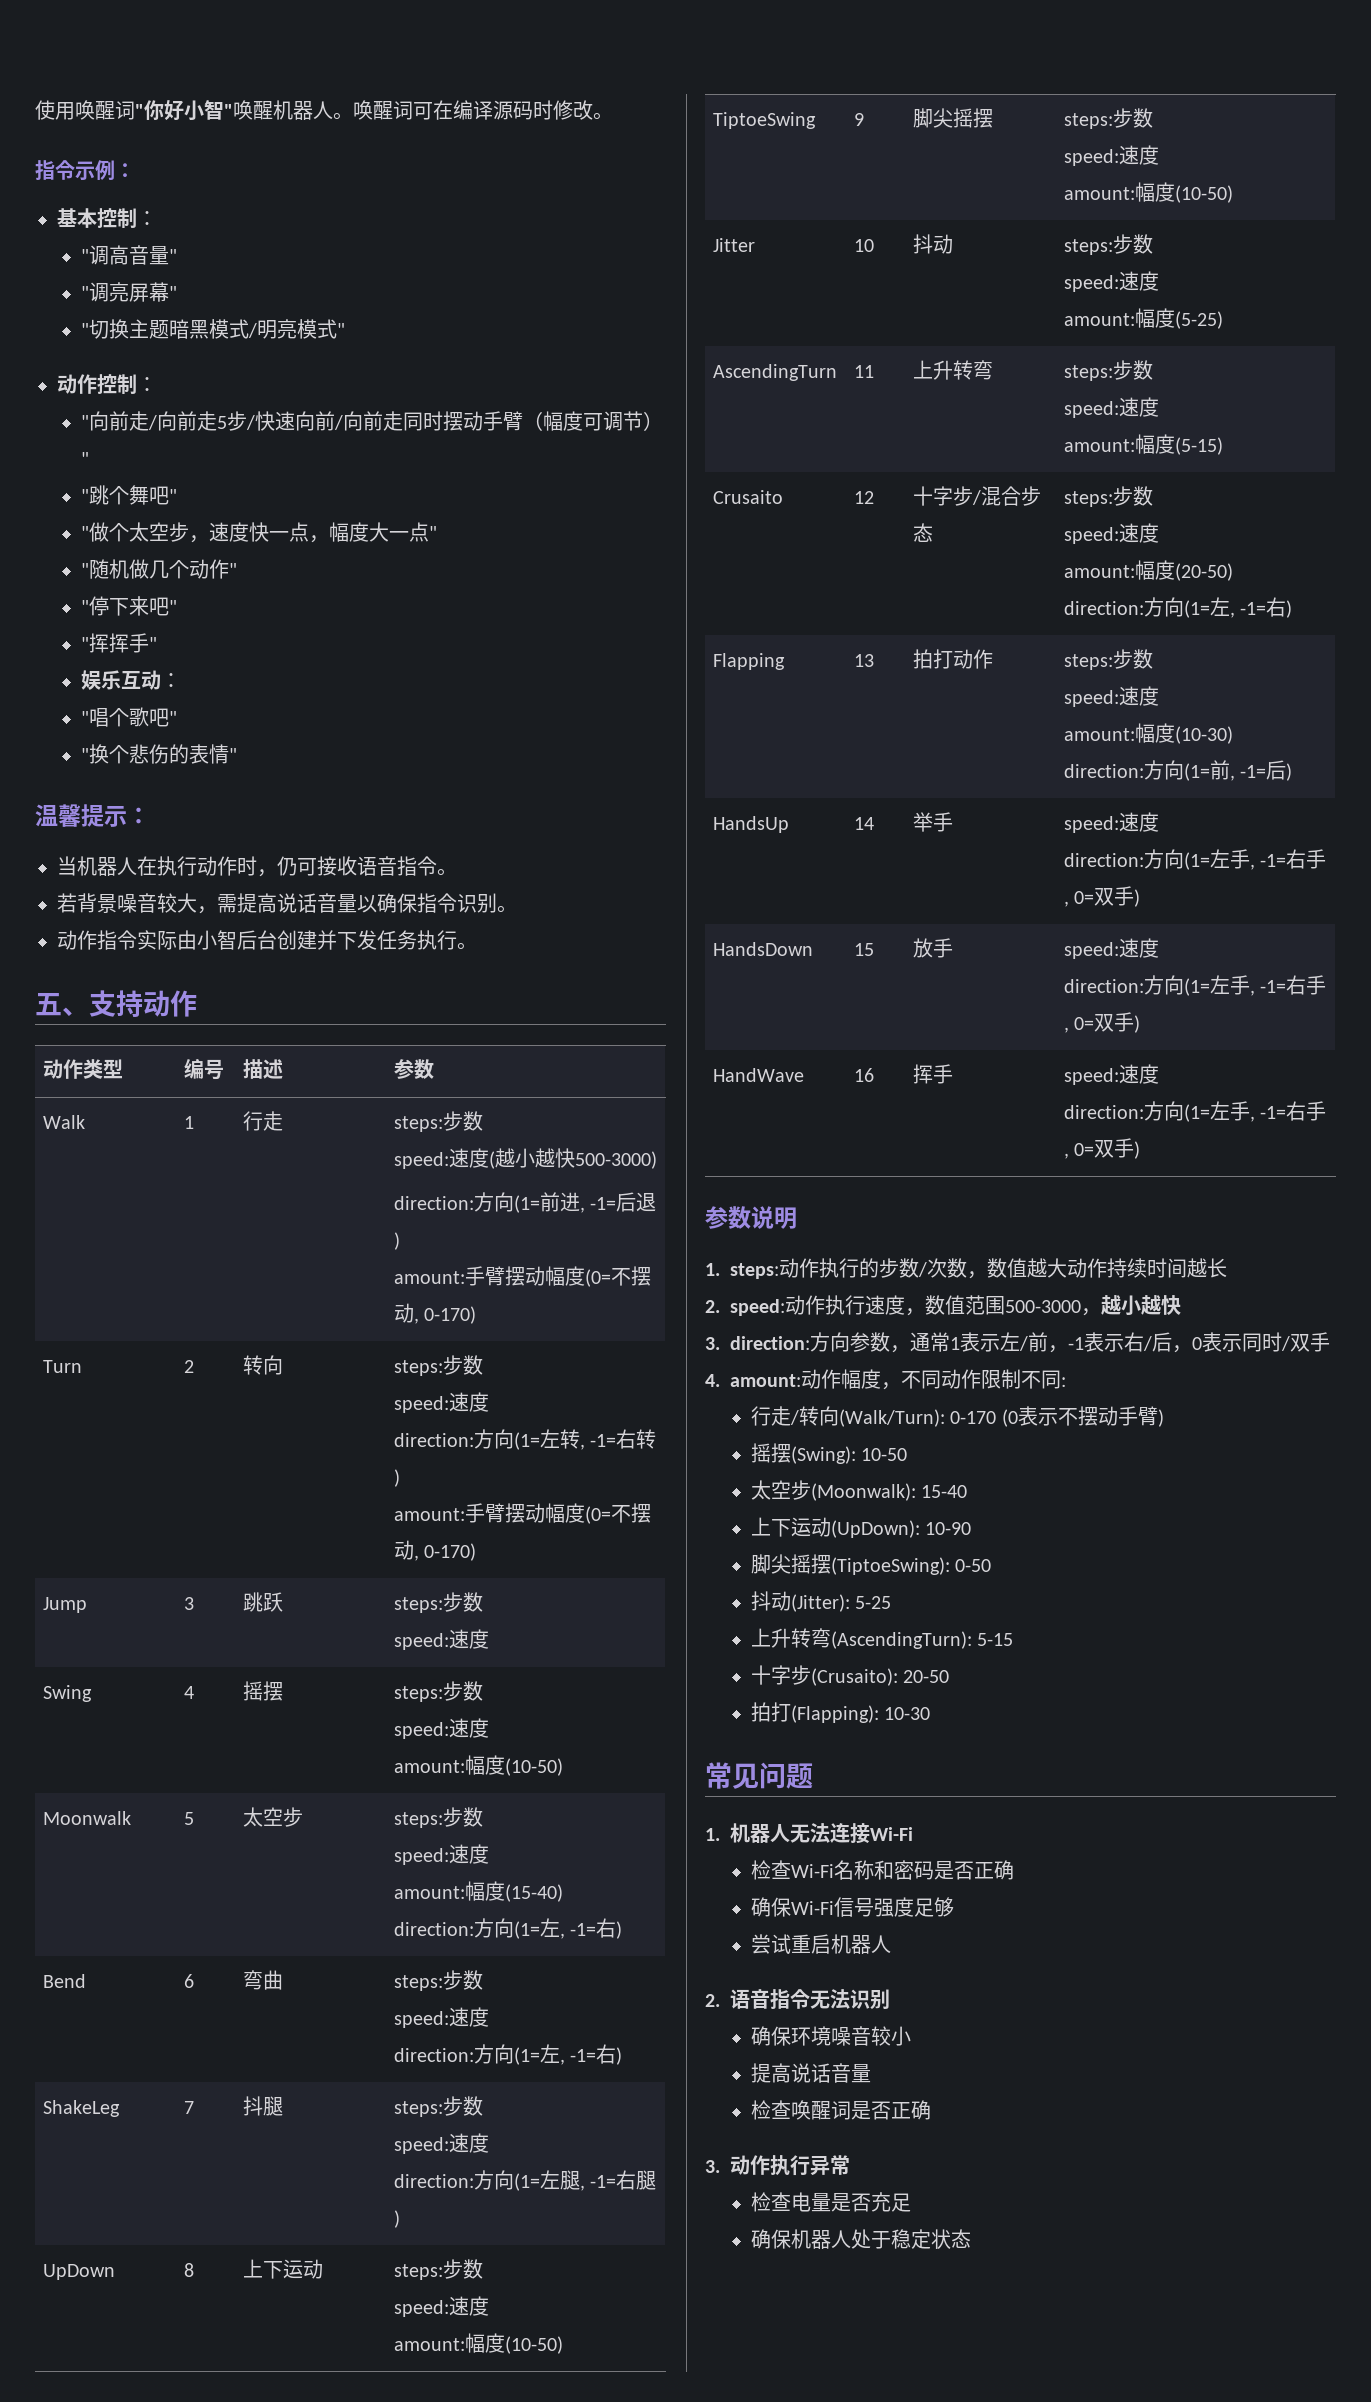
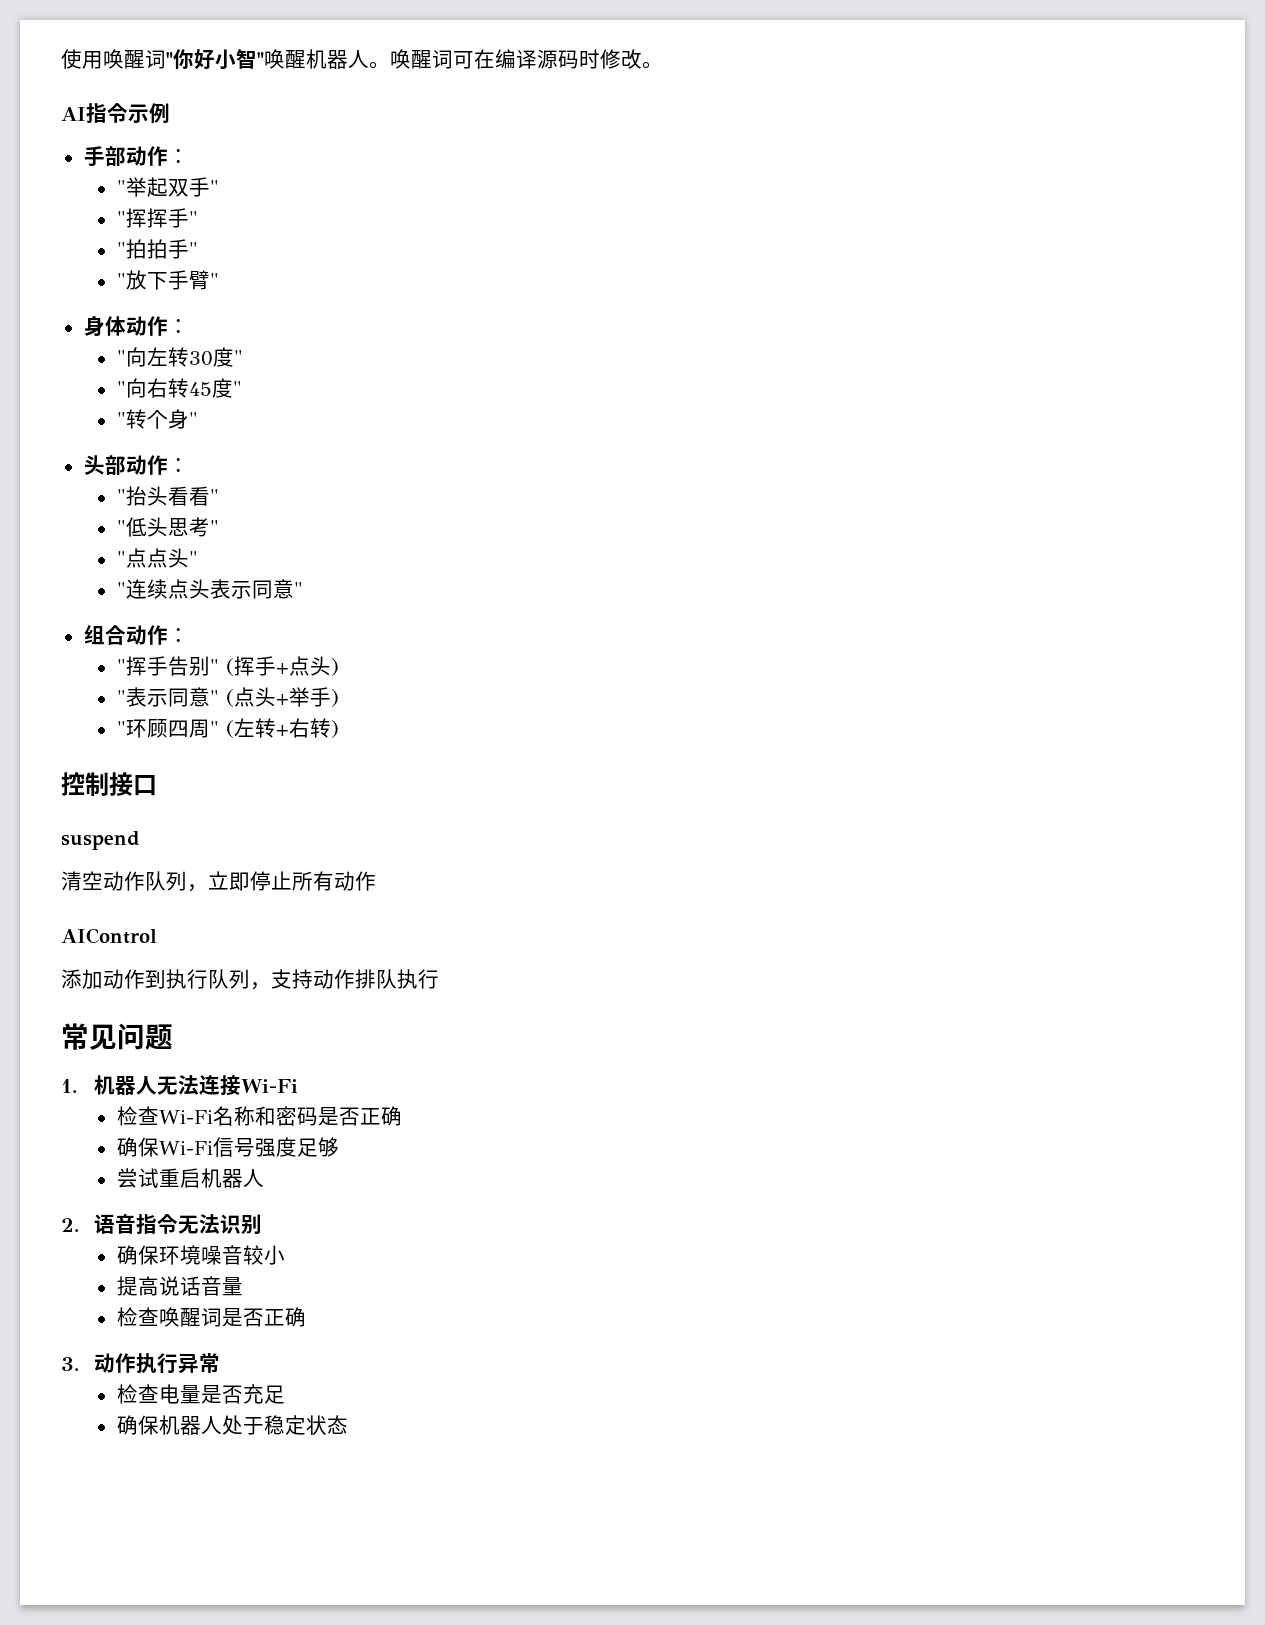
(613, 116) none -> [61,107,86,121] AI
[115,163,135,178] [57,208,157,228] [80,245,177,265] [80,282,177,302] [80,319,345,339] [57,374,157,394] [80,411,663,431] [80,452,89,466] [80,485,177,505] [80,522,437,543] [80,559,237,579] [80,596,169,616] ： // 基本控制： // "调高音量" // "调亮屏幕" // "切换主题暗黑模式/明亮模式" // 动作控制： // "向前走/向前走5步/快速向前/向前走同时摆动手臂（幅度可调节）" // "跳个舞吧" // "做个太空步，速度快一点，幅度大一点" // "随机做几个动作" // "停下来吧 -> [83,146,189,167] [116,177,210,197] // 手部动作： // "举起双手
[80,670,181,690] [80,707,177,727] [80,744,237,764] [35,804,150,827] [57,856,457,877] [57,893,517,914] [57,930,477,950] [35,990,197,1017] [43,1059,124,1079] [184,1058,225,1080] [243,1059,284,1079] [394,1059,435,1079] [43,1115,86,1129] [184,1116,195,1129] [243,1111,284,1131] [394,1111,484,1132] [394,1148,658,1169] [394,1192,657,1213] [394,1232,401,1250] [394,1266,652,1287] [394,1303,477,1324] [43,1360,83,1373] [184,1360,195,1373] [243,1355,284,1375] [394,1355,484,1376] [394,1392,490,1413] [394,1429,657,1450] [394,1469,401,1487] [394,1503,652,1524] [394,1540,477,1561] [43,1597,88,1613] [184,1597,195,1610] [243,1592,284,1612] [394,1592,484,1613] [394,1629,490,1650] [43,1685,93,1702] [184,1686,195,1699] [243,1681,284,1701] [394,1681,484,1702] [394,1718,490,1739] [394,1755,564,1776] [43,1811,132,1825] [184,1812,195,1825] [243,1807,304,1827] [394,1807,484,1828] [394,1844,490,1865] [394,1881,564,1902] [394,1918,623,1939] [43,1974,87,1988] [184,1974,195,1988] [243,1970,284,1990] [394,1970,484,1991] [394,2007,490,2028] [394,2044,623,2065] [43,2100,121,2117] [184,2101,195,2114] [243,2096,284,2116] [394,2096,484,2117] [394,2133,490,2154] [394,2170,657,2191] [394,2210,401,2228] [43,2264,116,2280] [184,2263,195,2277] [243,2259,324,2279] [394,2259,484,2280] [394,2296,490,2317] [394,2333,564,2354] [713,112,817,129] [854,113,865,126] [913,108,994,128] [1064,108,1154,129] [1064,145,1160,166] [1064,182,1234,203] [713,238,756,252] [854,239,875,252] [913,234,954,254] [1064,234,1154,255] [1064,271,1160,292] [1064,308,1224,329] [713,364,838,381] [854,365,875,378] [913,360,994,380] [1064,360,1154,381] [1064,397,1160,418] [1064,434,1224,455] [713,490,784,504] [854,491,875,504] [913,486,1042,506] [913,523,934,542] [1064,486,1154,507] [1064,523,1160,544] [1064,560,1234,581] [1064,597,1293,618] [713,653,786,670] [854,654,875,667] [913,649,994,669] [1064,649,1154,670] [1064,686,1160,707] [1064,723,1234,744] [1064,760,1293,781] [713,816,790,833] [854,817,875,830] [913,812,954,832] [1064,812,1160,833] [1064,849,1327,870] [1064,886,1141,907] [713,942,814,956] [854,943,875,956] [913,938,954,958] [1064,938,1160,959] [1064,975,1327,996] [1064,1012,1141,1033] [713,1068,805,1082] [854,1068,875,1082] [913,1064,954,1084] [1064,1064,1160,1085] [1064,1101,1327,1122] [1064,1138,1141,1159] [705,1206,797,1229] [705,1258,1227,1279] [705,1295,1181,1316] [705,1332,1330,1353] [705,1369,1066,1390] [750,1406,1164,1427] [750,1443,908,1464] [750,1480,968,1501] [750,1517,972,1538] [750,1554,992,1575] [750,1591,892,1612] [750,1628,1014,1649] [750,1665,950,1686] [750,1702,931,1723] 娱乐互动： // "唱个歌吧" // "换个悲伤的表情" // 温馨提示： // 当机器人在执行动作时，仍可接收语音指令。 // 若背景噪音较大，需提高说话音量以确保指令识别。 // 动作指令实际由小智后台创建并下发任务执行。 // 五、支持动作 // 动作类型 | 编号 | 描述 | 参数 // Walk | 1 | 行走 | steps:步数 // speed:速度(越小越快500-3000) // direction:方向(1=前进, -1=后退) // amount:手臂摆动幅度(0=不摆动, 0-170) // Turn | 2 | 转向 | steps:步数 // speed:速度 // direction:方向(1=左转, -1=右转) // amount:手臂摆动幅度(0=不摆动, 0-170) // Jump | 3 | 跳跃 | steps:步数 // speed:速度 // Swing | 4 | 摇摆 | steps:步数 // speed:速度 // amount:幅度(10-50) // Moonwalk | 5 | 太空步 | steps:步数 // speed:速度 // amount:幅度(15-40) // direction:方向(1=左, -1=右) // Bend | 6 | 弯曲 | steps:步数 // speed:速度 // direction:方向(1=左, -1=右) // ShakeLeg | 7 | 抖腿 | steps:步数 // speed:速度 // direction:方向(1=左腿, -1=右腿) // UpDown | 8 | 上下运动 | steps:步数 // speed:速度 // amount:幅度(10-50) // TiptoeSwing | 9 | 脚尖摇摆 | steps:步数 // speed:速度 // amount:幅度(10-50) // Jitter | 10 | 抖动 | steps:步数 // speed:速度 // amount:幅度(5-25) // AscendingTurn | 11 | 上升转弯 | steps:步数 // speed:速度 // amount:幅度(5-15) // Crusaito | 12 | 十字步/混合步态 | steps:步数 // speed:速度 // amount:幅度(20-50) // direction:方向(1=左, -1=右) // Flapping | 13 | 拍打动作 | steps:步数 // speed:速度 // amount:幅度(10-30) // direction:方向(1=前, -1=后) // HandsUp | 14 | 举手 | speed:速度 // direction:方向(1=左手, -1=右手, 0=双手) // HandsDown | 15 | 放手 | speed:速度 // direction:方向(1=左手, -1=右手, 0=双手) // HandWave | 16 | 挥手 | speed:速度 // direction:方向(1=左手, -1=右手, 0=双手) // 参数说明 // 1. steps:动作执行的步数/次数，数值越大动作持续时间越长 // 2. speed:动作执行速度，数值范围500-3000，越小越快 // 3. direction:方向参数，通常1表示左/前，-1表示右/后，0表示同时/双手 // 4. amount:动作幅度，不同动作限制不同: // 行走/转向(Walk/Turn): 0-170 (0表示不摆动手臂) // 摇摆(Swing): 10-50 // 太空步(Moonwalk): 15-40 // 上下运动(UpDown): 10-90 // 脚尖摇摆(TiptoeSwing): 0-50 // 抖动(Jitter): 5-25 // 上升转弯(AscendingTurn): 5-15 // 十字步(Crusaito): 20-50 // 拍打(Flapping): 10-30 -> [116,239,198,259] [116,270,219,290] [83,316,189,336] [116,347,243,367] [116,378,242,398] [116,409,198,429] [83,455,189,475] [116,486,219,506] [116,517,219,537] [116,548,198,568] [116,579,303,599] [83,625,189,645] [116,656,339,676] [116,687,339,707] [116,718,339,738] [61,772,157,796] [61,831,140,850] [61,871,376,892] [61,928,157,944] [61,969,439,990] "拍拍手" // "放下手臂" // 身体动作： // "向左转30度" // "向右转45度" // "转个身" // 头部动作： // "抬头看看" // "低头思考" // "点点头" // "连续点头表示同意" // 组合动作： // "挥手告别" (挥手+点头) // "表示同意" (点头+举手) // "环顾四周" (左转+右转) // 控制接口 // suspend // 清空动作队列，立即停止所有动作 // AIControl // 添加动作到执行队列，支持动作排队执行

